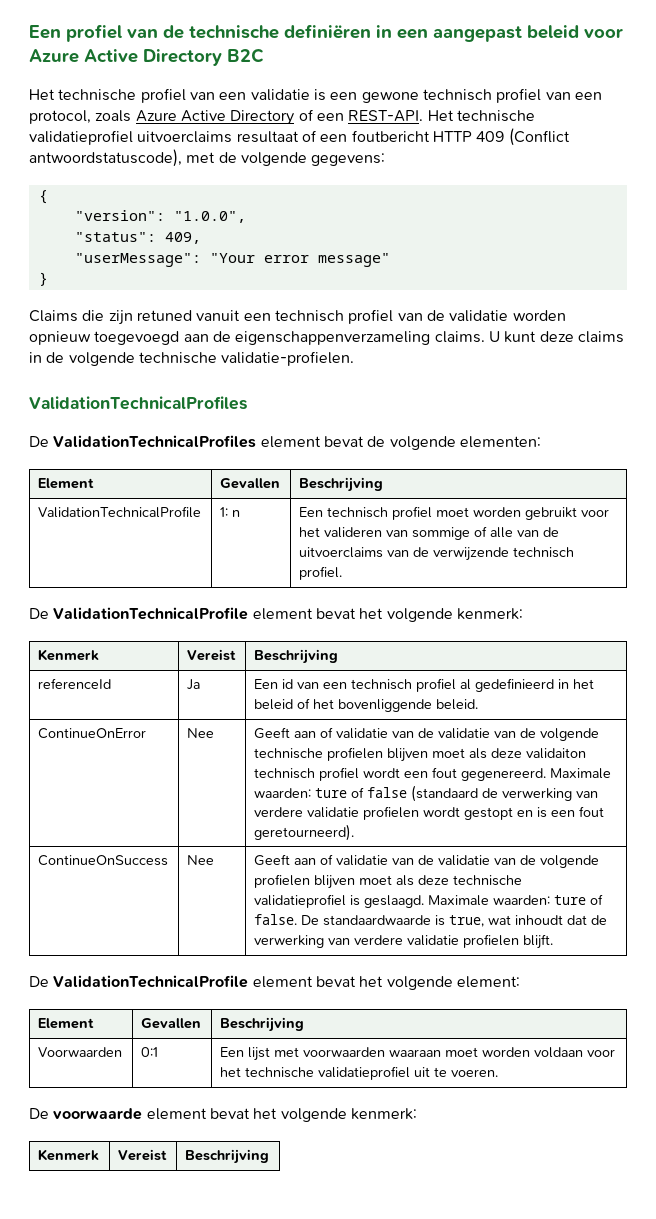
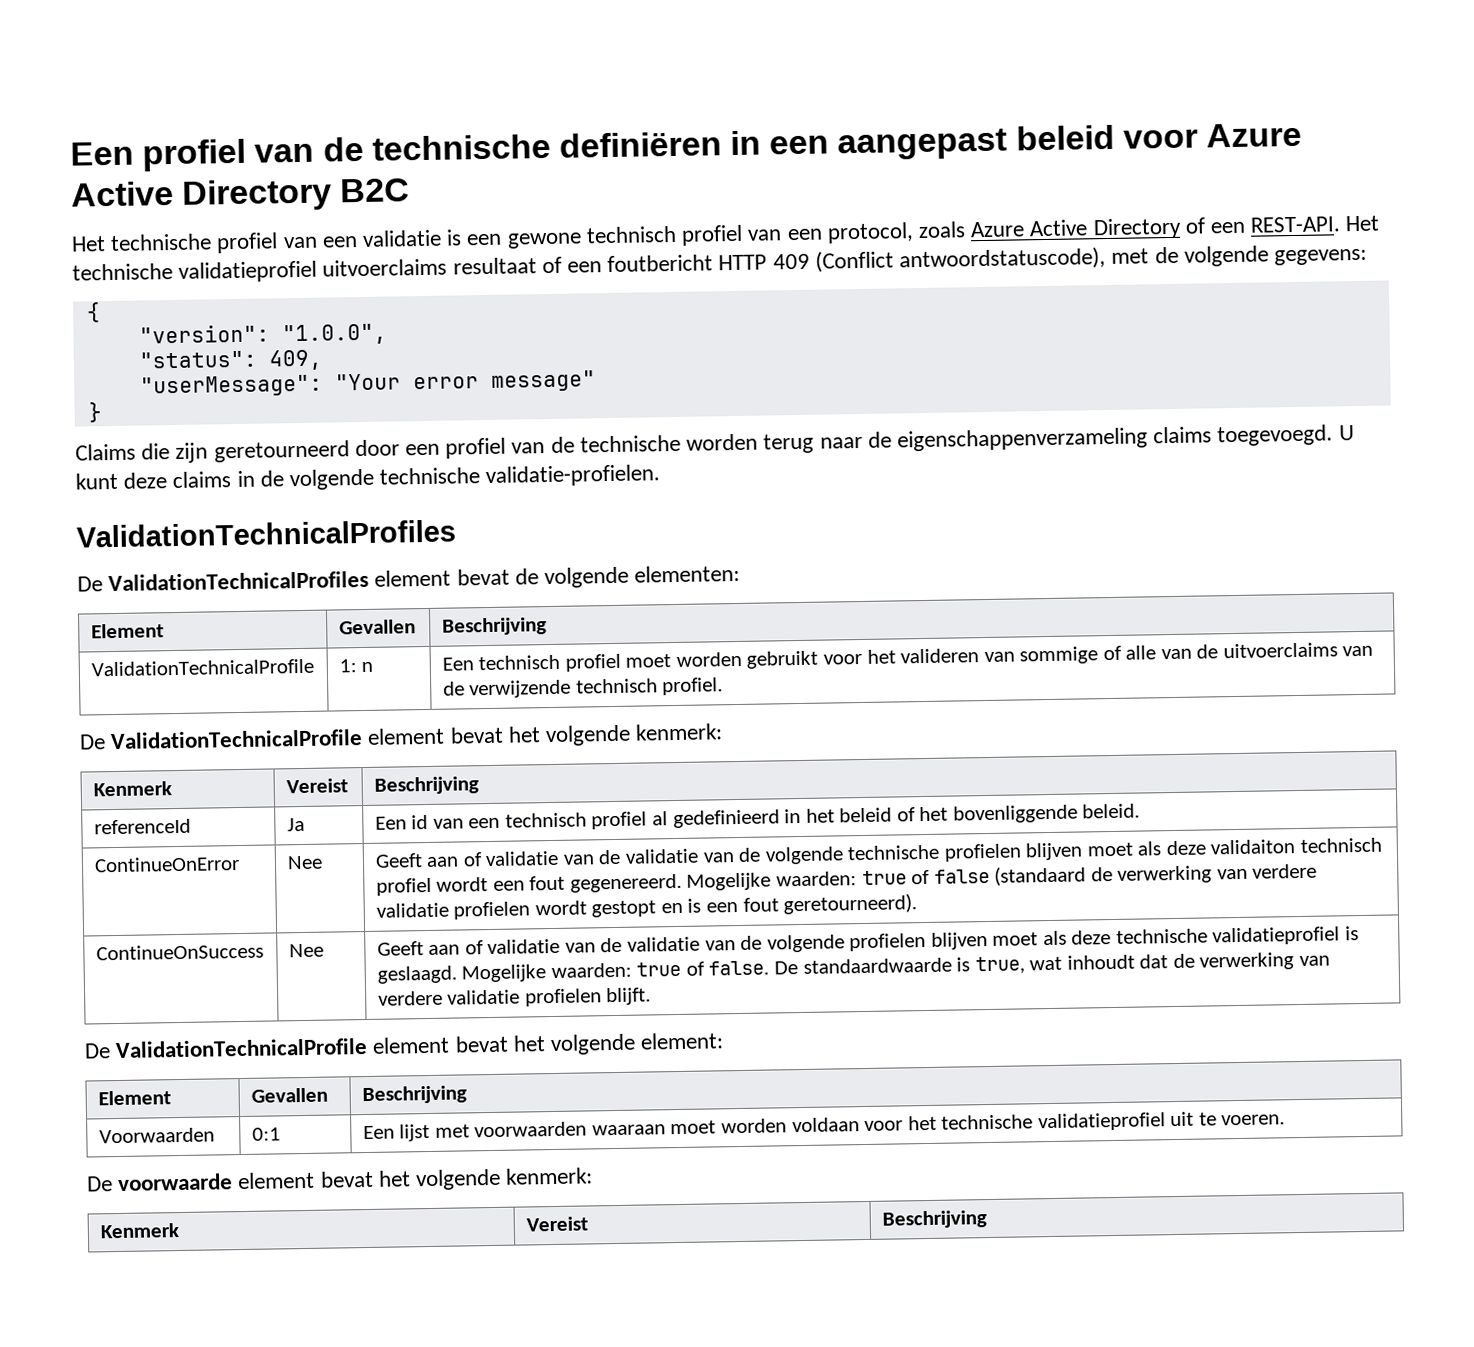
[136,309,566,324] [29,331,485,345] retuned vanuit een technisch profiel van de validatie worden opnieuw toegevoegd aan de eigenschappenverzameling claims. -> [213,424,1334,463] geretourneerd door een profiel van de technische worden terug naar de eigenschappenverzameling claims toegevoegd.
[550,768,612,779] [254,788,348,798] Maximale waarden: ture -> [686,870,907,891] Mogelijke waarden: true
[428,895,587,906] Maximale waarden: ture -> [461,961,682,983] Mogelijke waarden: true

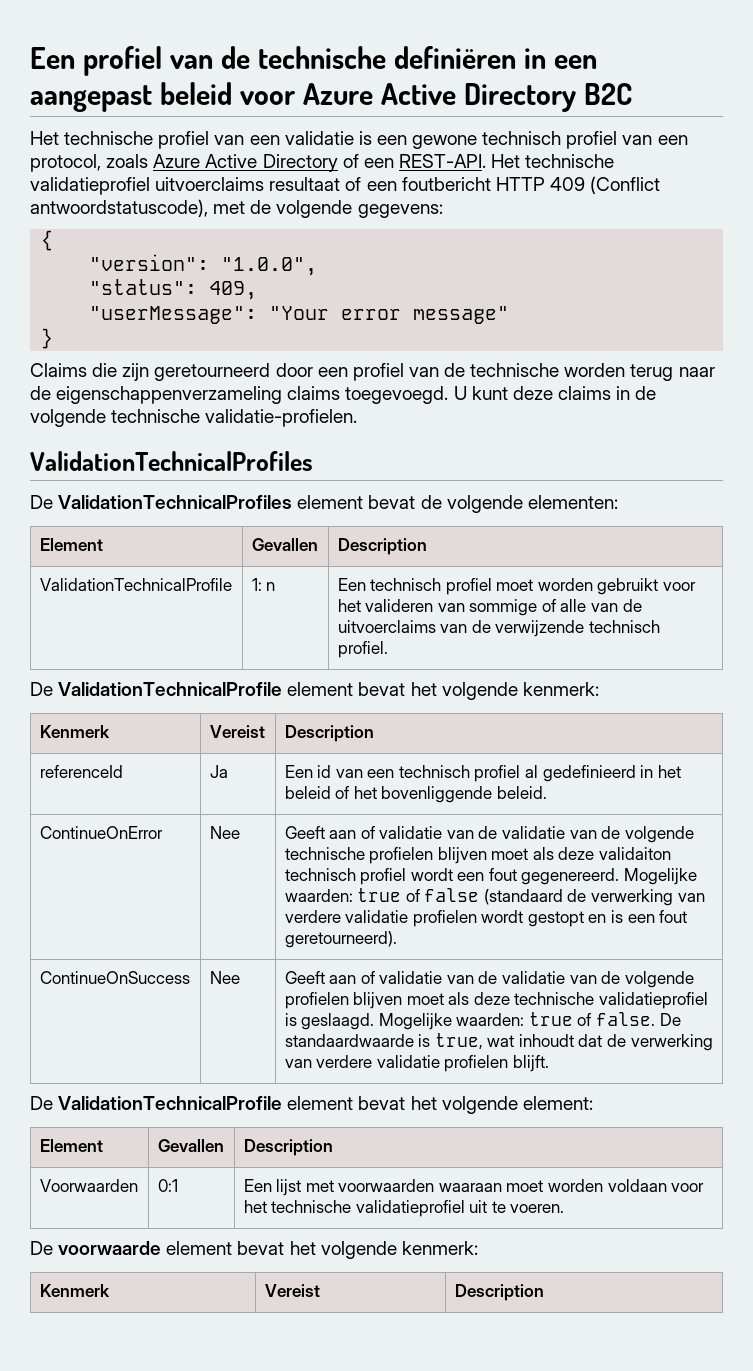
[441,617,547,636] Beschrijving -> [337,538,427,555] Description
[373,776,479,795] Beschrijving -> [284,725,374,742] Description
[361,1085,467,1105] Beschrijving -> [243,1139,333,1156] Description
[881,1210,987,1229] Beschrijving -> [454,1284,544,1301] Description

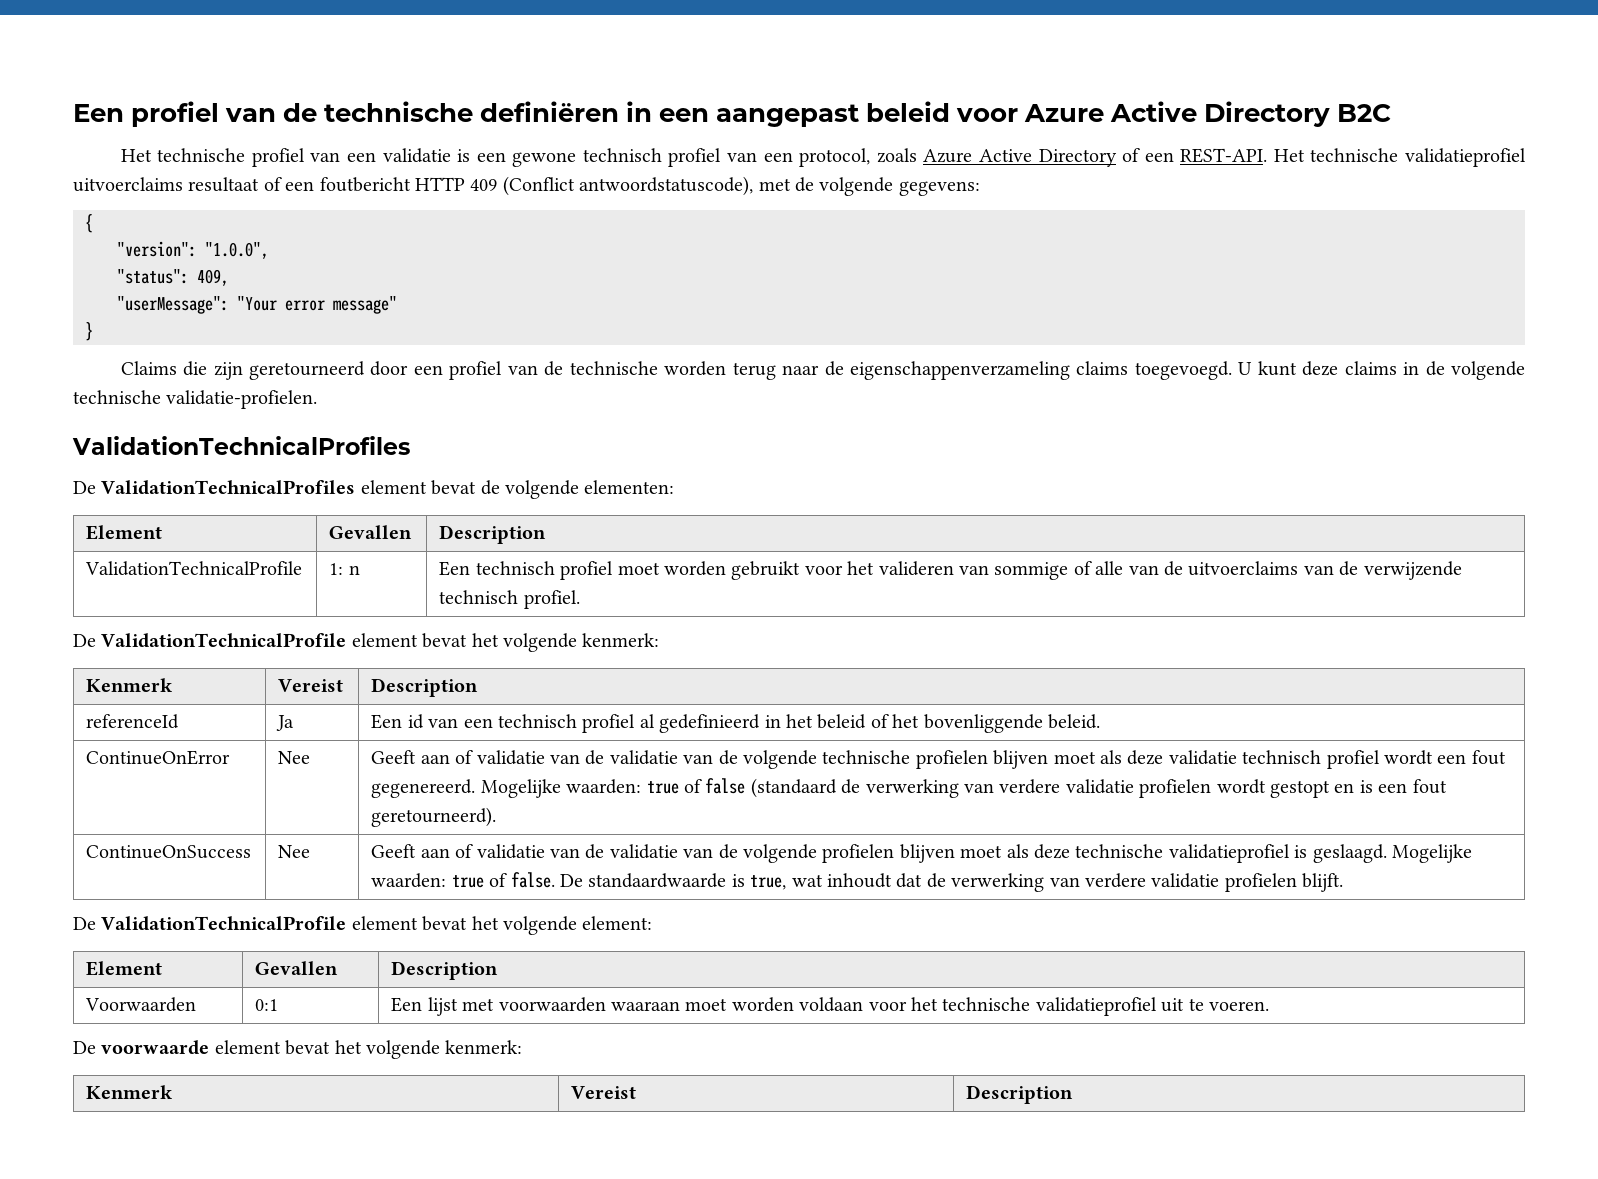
[599,847,672,860] validaiton -> [1168,750,1237,765] validatie

